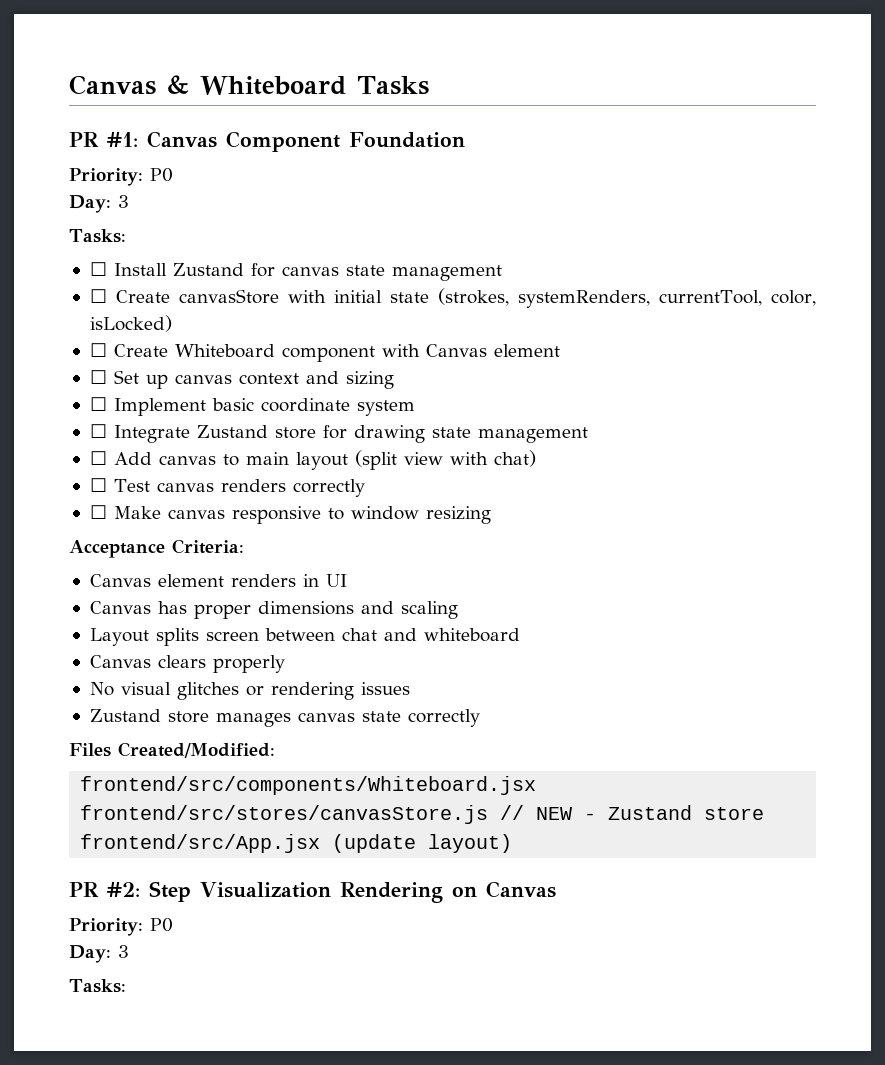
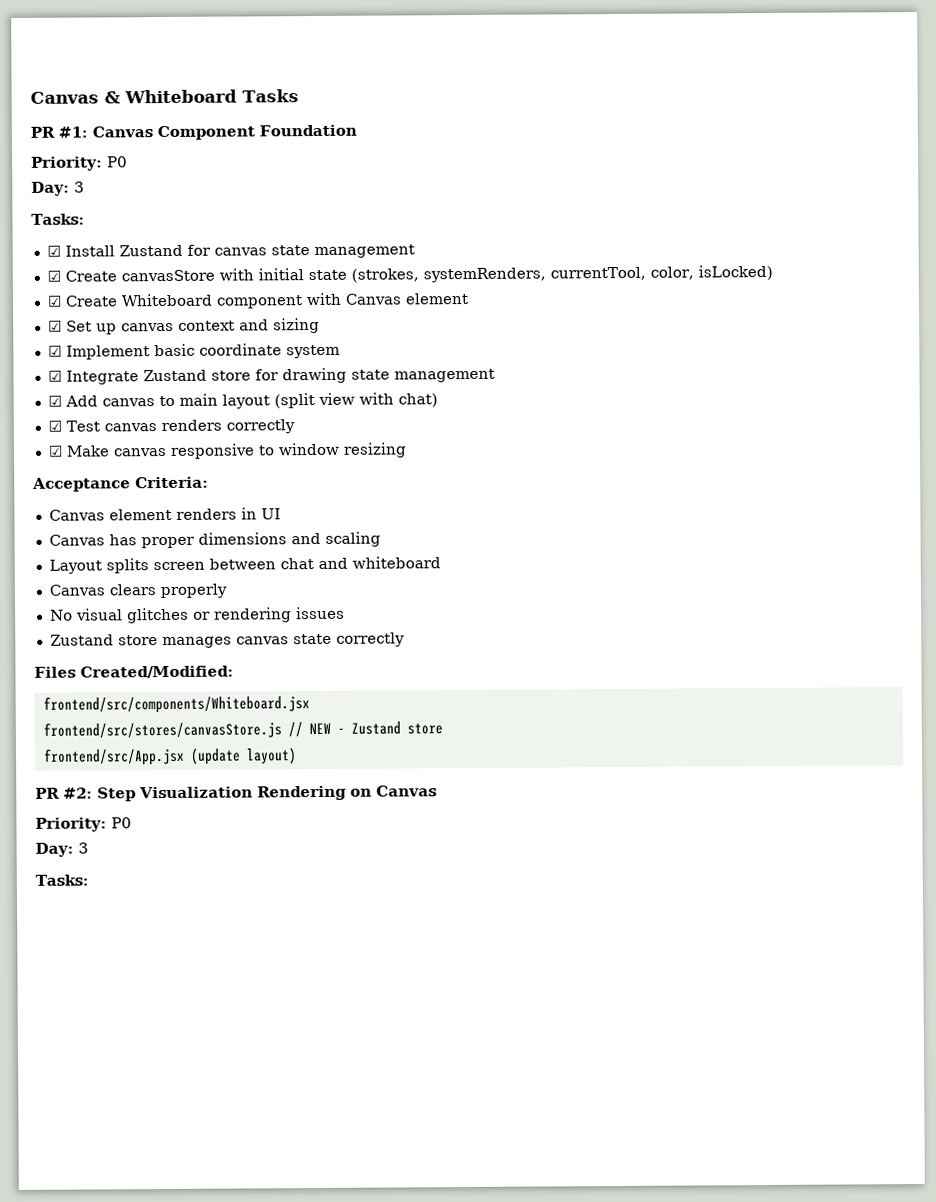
[89,262,107,276] ☐ -> [46,245,61,257] ☑
[89,289,107,303] ☐ -> [46,270,61,282] ☑
[89,343,107,357] ☐ -> [46,295,62,307] ☑
[89,370,107,384] ☐ -> [47,320,62,332] ☑
[89,397,107,411] ☐ -> [47,345,62,357] ☑
[89,424,107,438] ☐ -> [47,370,62,382] ☑
[89,451,107,465] ☐ -> [47,395,62,407] ☑
[89,478,107,492] ☐ -> [47,420,62,432] ☑
[89,505,107,519] ☐ -> [47,445,63,457] ☑

